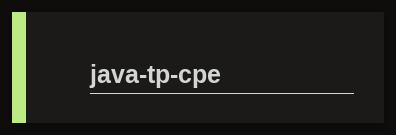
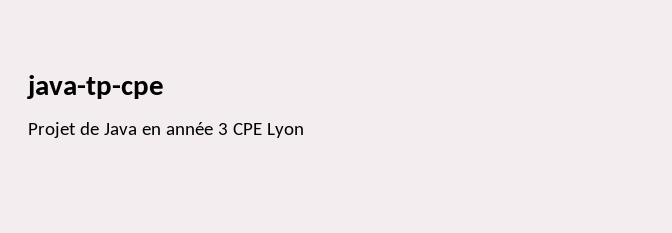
(221, 76) none -> [28,122,304,138] // Projet de Java en année 3 CPE Lyon

